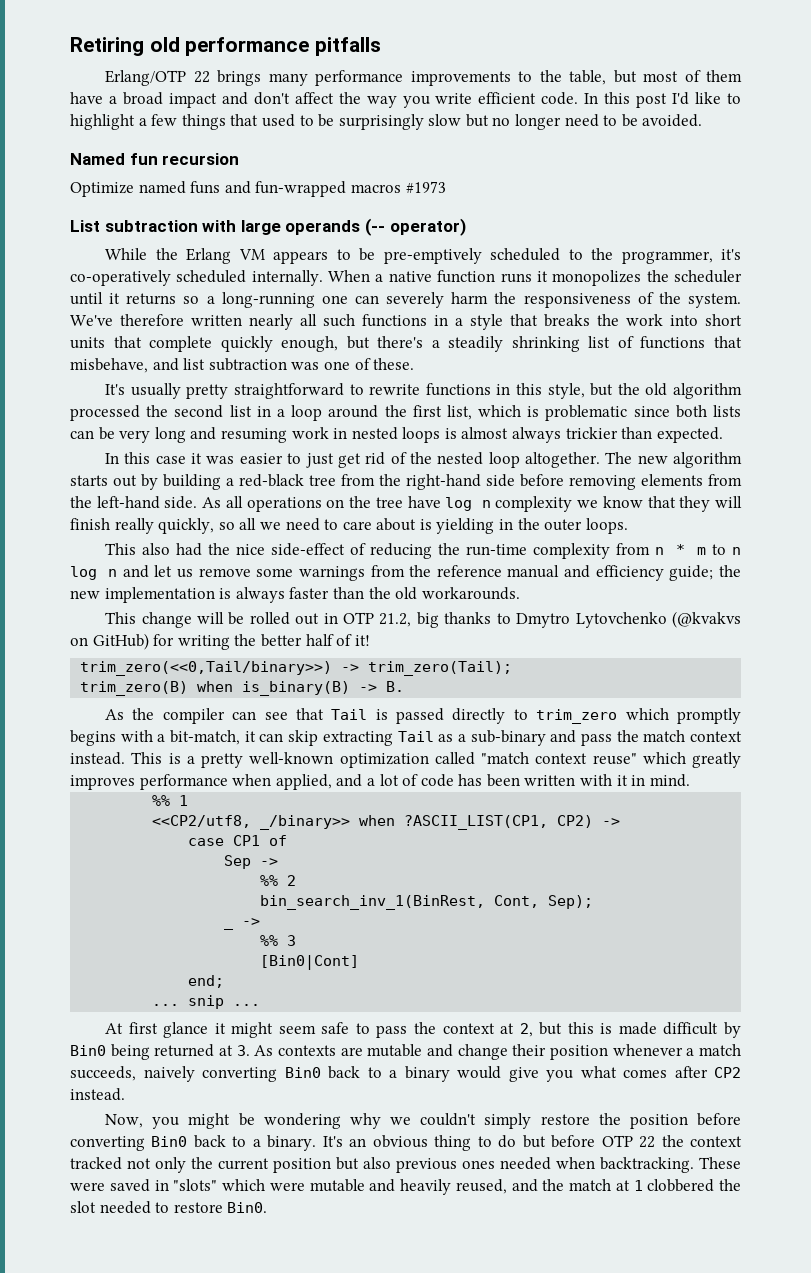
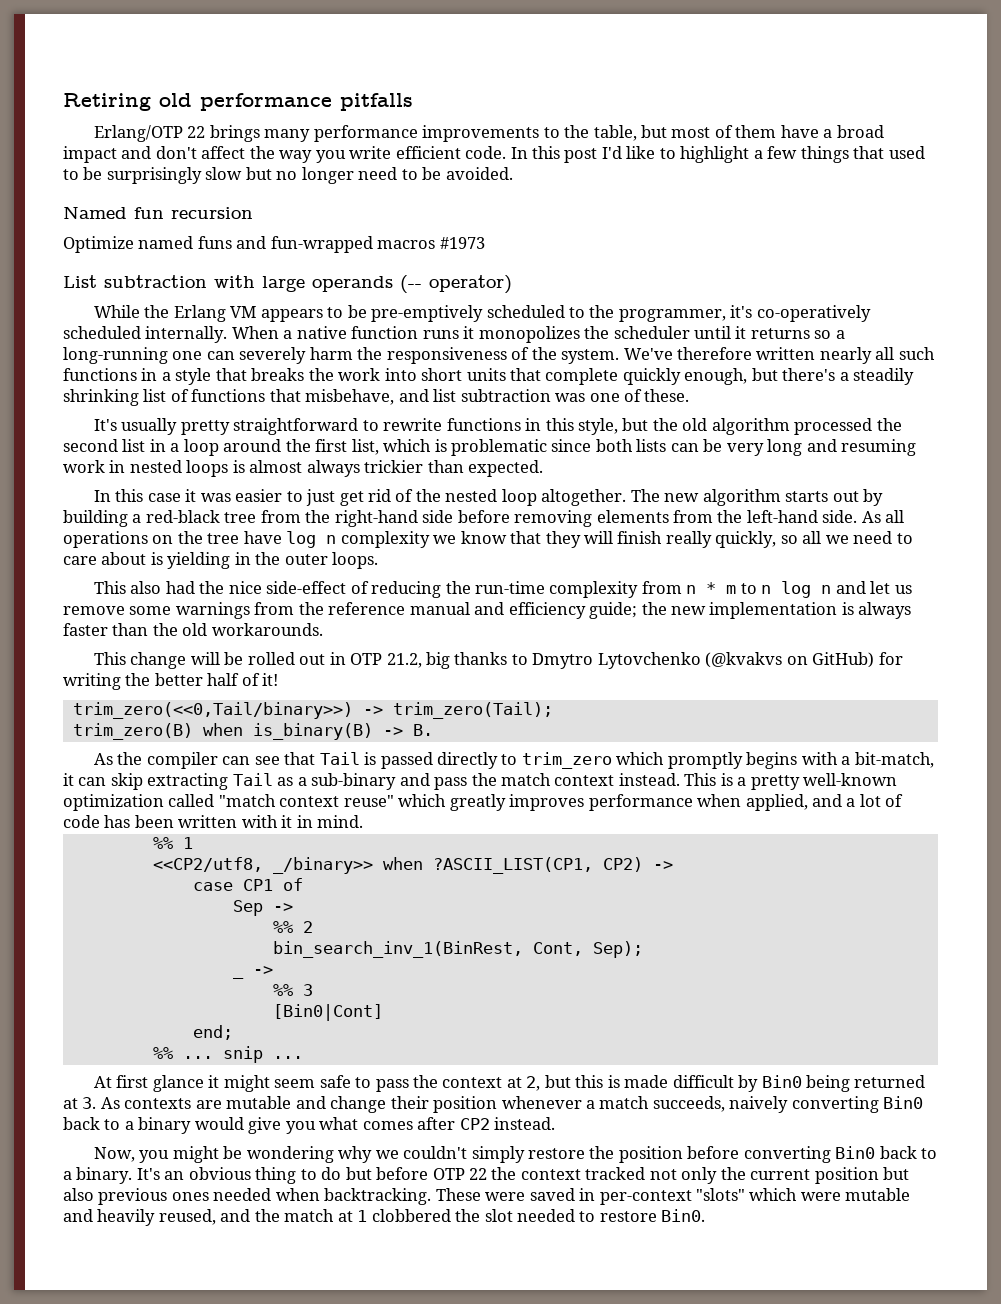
(225, 981) none -> [152,1047,173,1059] %%
(169, 1185) none -> [599,1190,692,1205] per-context

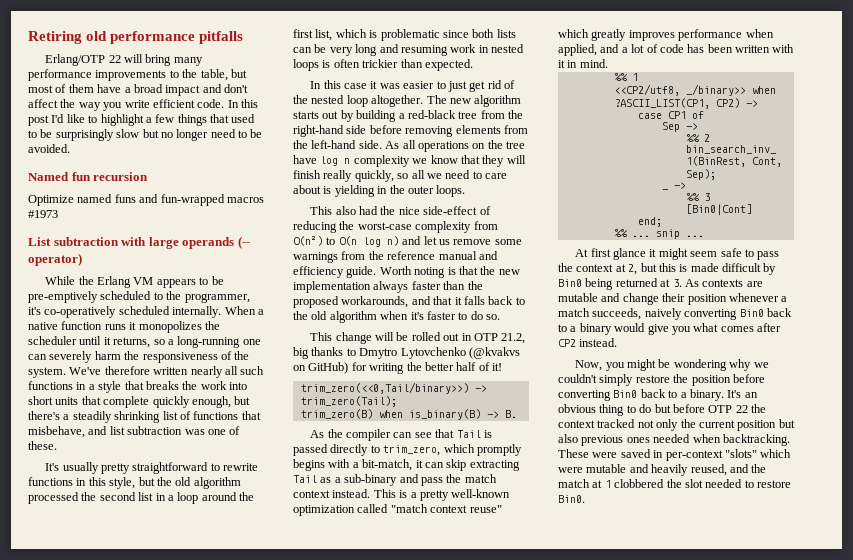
[209,125,260,142] brings -> [124,54,172,66] will bring
[750,328,810,339] returns -> [113,337,151,348] returns,
[249,460,360,477] almost always -> [333,59,360,68] often
[474,581,545,594] run-time -> [357,222,412,230] worst-case
[686,581,832,598] n * m to n log n -> [293,236,399,247] O(n²) to O(n log n)
[589,602,638,619] guide; -> [346,266,478,278] guide. Worth noting is that
[841,602,854,615] is -> (371, 287) none
[182,623,323,636] old workarounds. -> [293,296,525,308] [293,311,500,323] proposed workarounds, and that it falls back to the old algorithm when it's faster to do so.
[521,752,612,769] trim_zero -> [383,445,441,456] trim_zero,

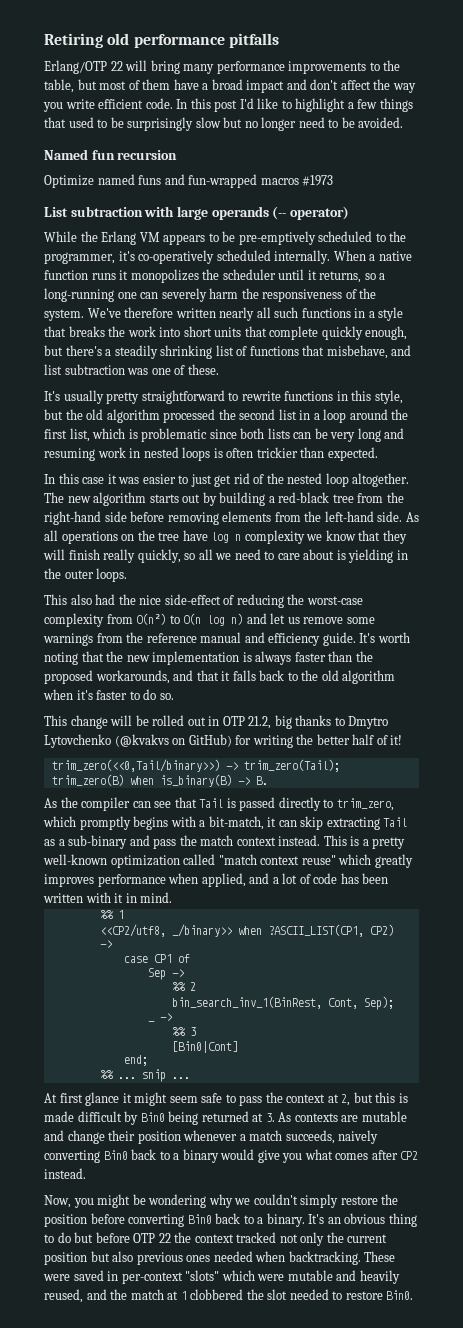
[379,266,456,278] Worth noting is -> [359,632,410,643] [44,652,78,665] It's worth noting
(371, 287) none -> [242,652,252,662] is

